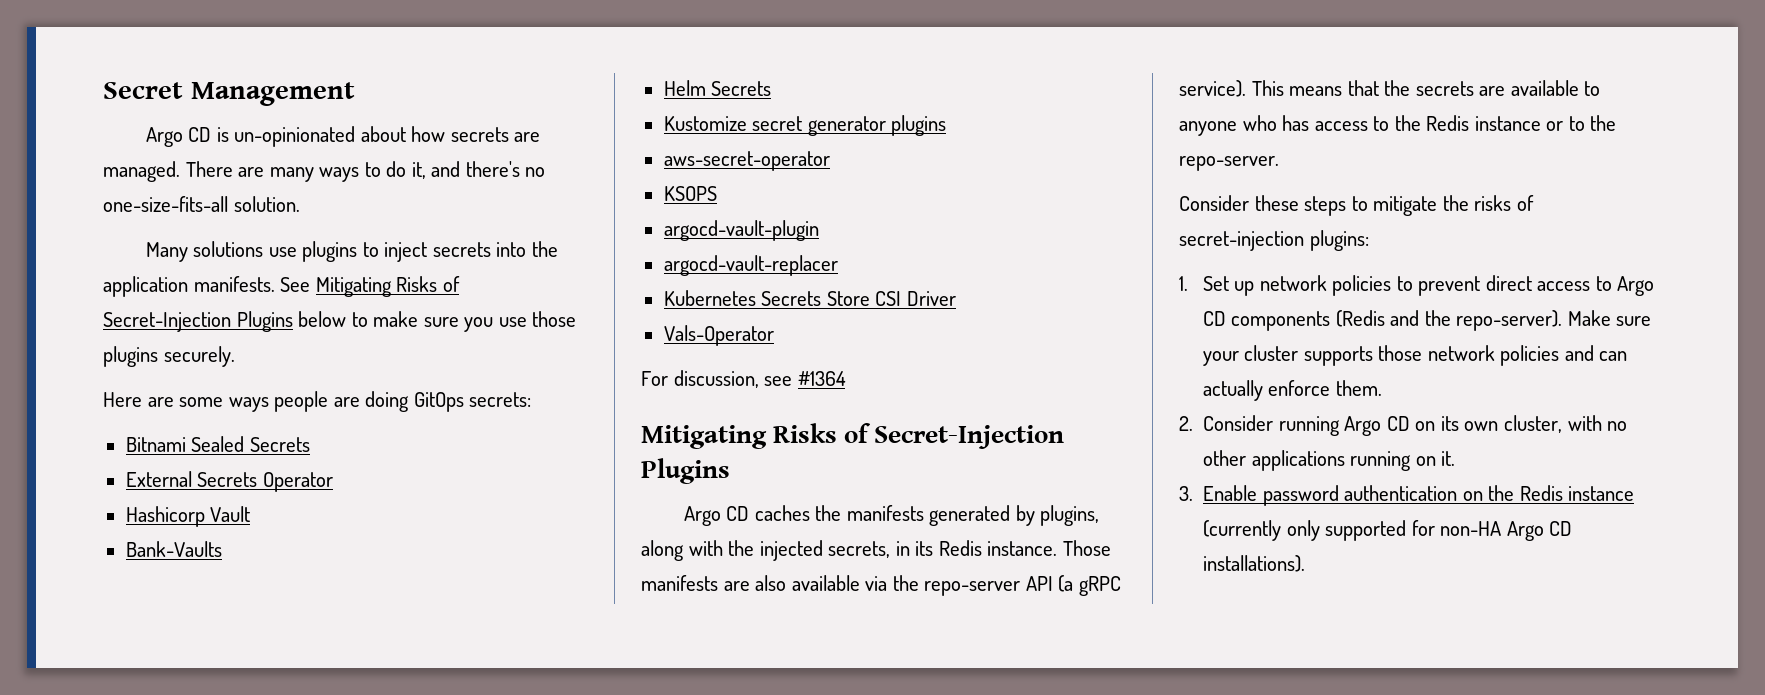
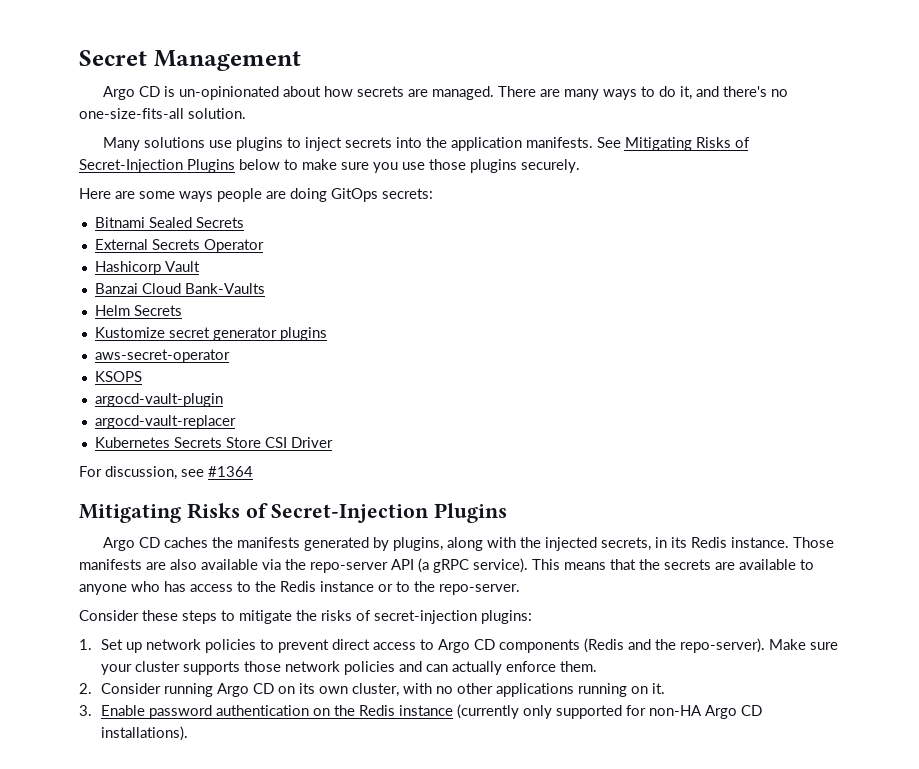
(251, 514) none -> [94,283,181,294] Banzai Cloud
[663,325,774,346] // Vals-Operator -> (333, 442) none

